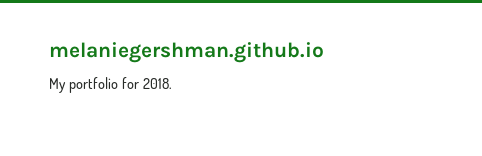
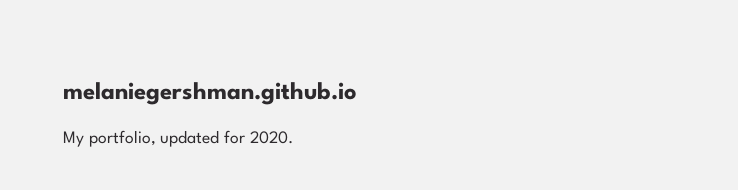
[68,77,172,93] portfolio for 2018. -> [88,130,293,147] portfolio, updated for 2020.

